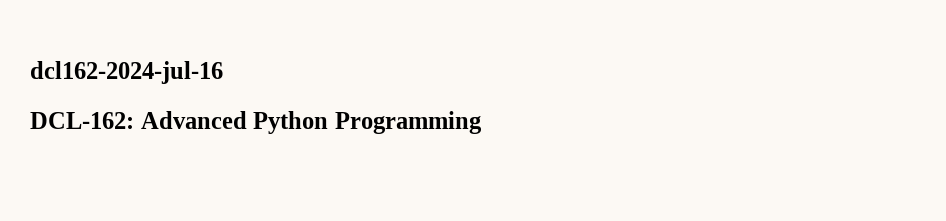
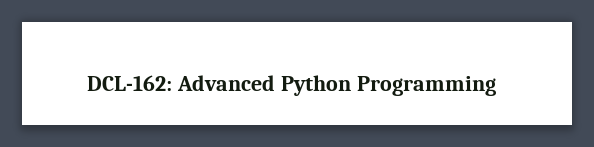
[30,61,223,84] dcl162-2024-jul-16 // -> (87, 83) none

